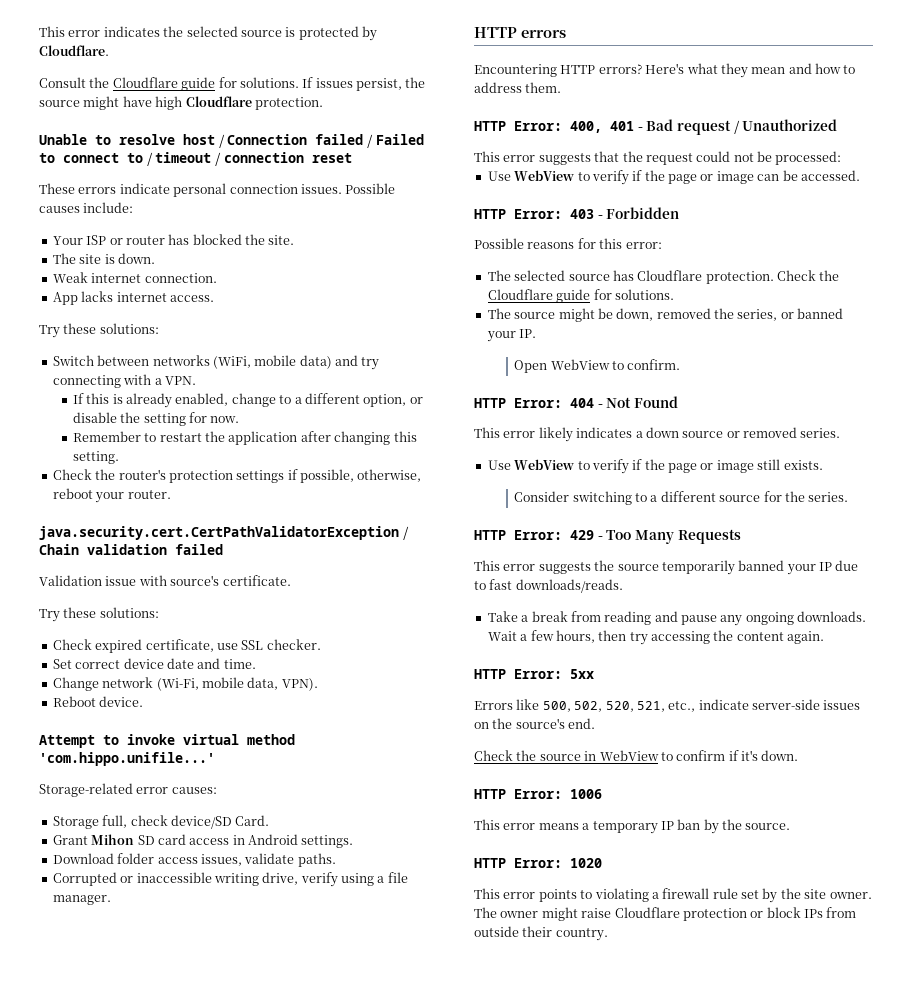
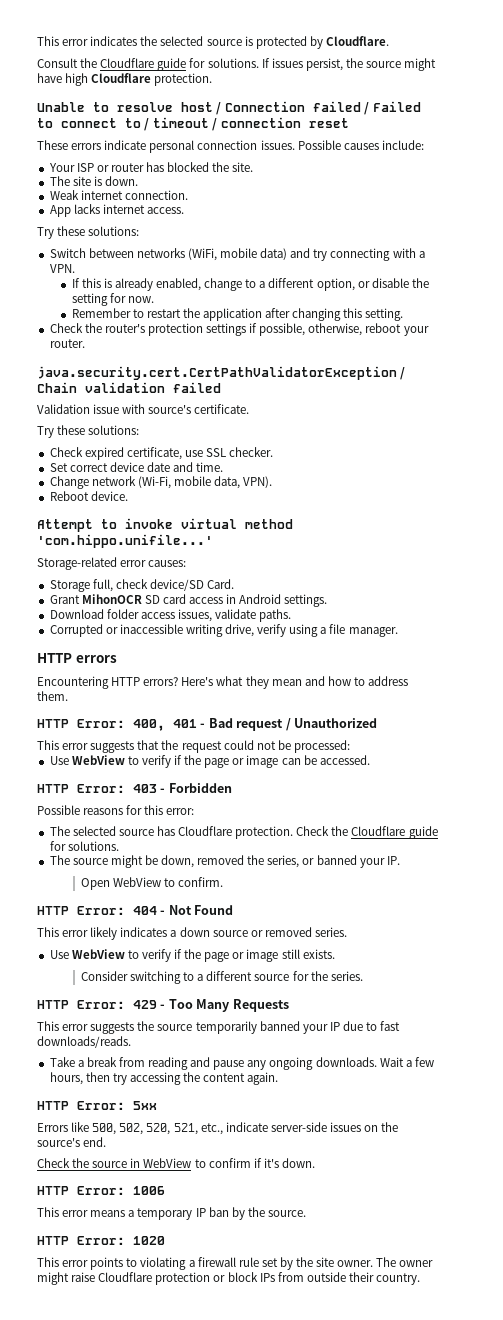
[91,834,135,845] Mihon -> [81,594,142,604] MihonOCR

